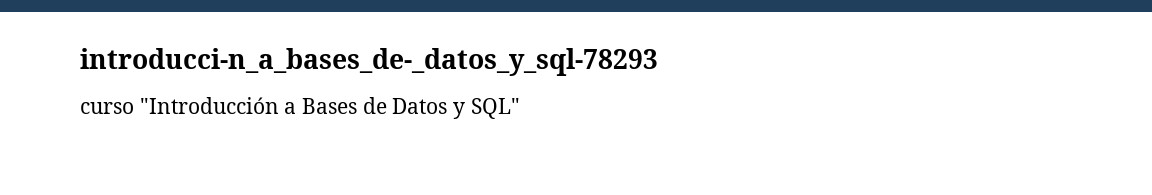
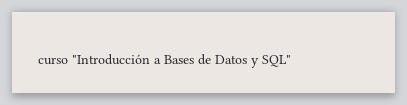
[80,48,658,76] introducci-n_a_bases_de-_datos_y_sql-78293 // -> (38, 61) none

